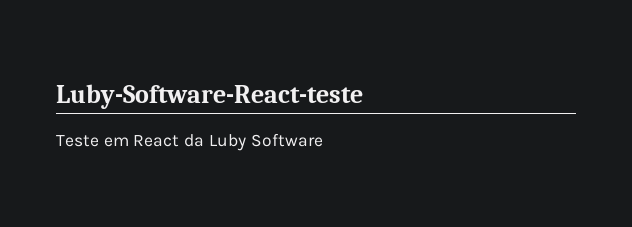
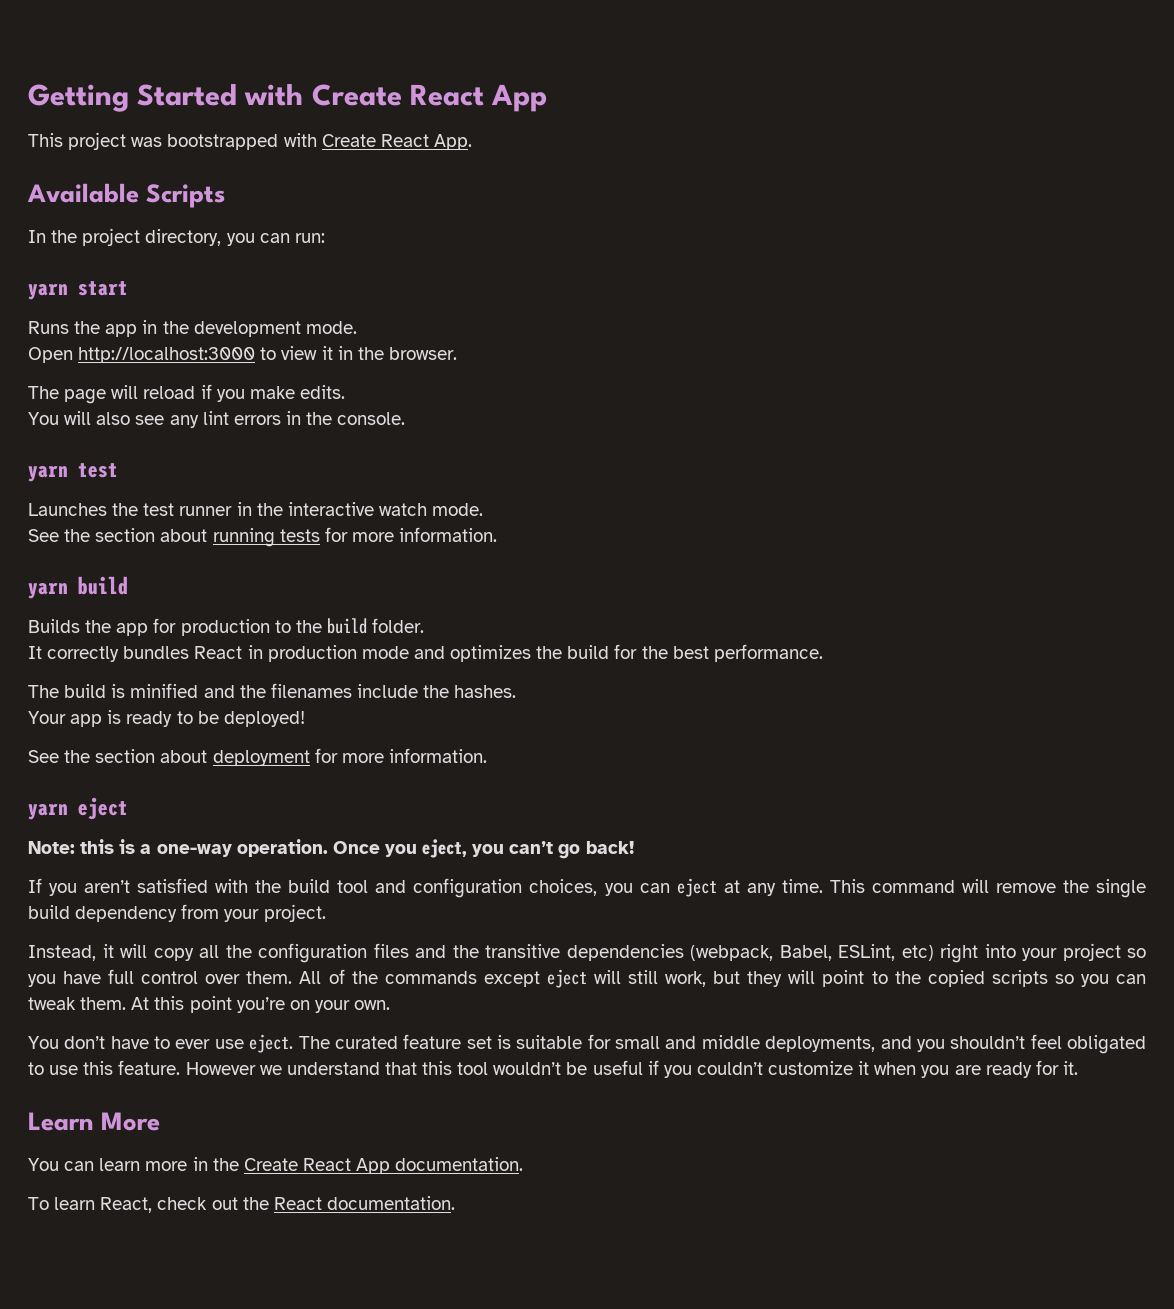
[56,84,363,109] [56,133,323,151] Luby-Software-React-teste // Teste em React da Luby Software -> [28,84,548,112] [28,132,472,150] [27,183,226,208] [28,228,325,246] [28,281,128,300] [28,320,357,337] [28,346,457,363] [28,384,345,404] [28,411,406,428] [28,463,118,482] [28,502,484,516] [28,527,498,547] [28,576,128,599] [28,618,425,636] [28,644,823,662] [28,683,517,698] [28,710,305,727] [28,748,487,766] [28,797,128,820] [28,839,634,859] [28,878,1146,898] [28,904,326,922] [28,943,1146,963] [28,969,1147,988] [28,996,391,1013] [28,1034,1146,1054] [28,1060,1078,1078] [28,1112,161,1131] [28,1157,524,1174] [28,1196,455,1213] Getting Started with Create React App // This project was bootstrapped with Create React App. // Available Scripts // In the project directory, you can run: // yarn start // Runs the app in the development mode. // Open http://localhost:3000 to view it in the browser. // The page will reload if you make edits. // You will also see any lint errors in the console. // yarn test // Launches the test runner in the interactive watch mode. // See the section about running tests for more information. // yarn build // Builds the app for production to the build folder. // It correctly bundles React in production mode and optimizes the build for the best performance. // The build is minified and the filenames include the hashes. // Your app is ready to be deployed! // See the section about deployment for more information. // yarn eject // Note: this is a one-way operation. Once you eject, you can’t go back! // If you aren’t satisfied with the build tool and configuration choices, you can eject at any time. This command will remove the single build dependency from your project. // Instead, it will copy all the configuration files and the transitive dependencies (webpack, Babel, ESLint, etc) right into your project so you have full control over them. All of the commands except eject will still work, but they will point to the copied scripts so you can tweak them. At this point you’re on your own. // You don’t have to ever use eject. The curated feature set is suitable for small and middle deployments, and you shouldn’t feel obligated to use this feature. However we understand that this tool wouldn’t be useful if you couldn’t customize it when you are ready for it. // Learn More // You can learn more in the Create React App documentation. // To learn React, check out the React documentation.

